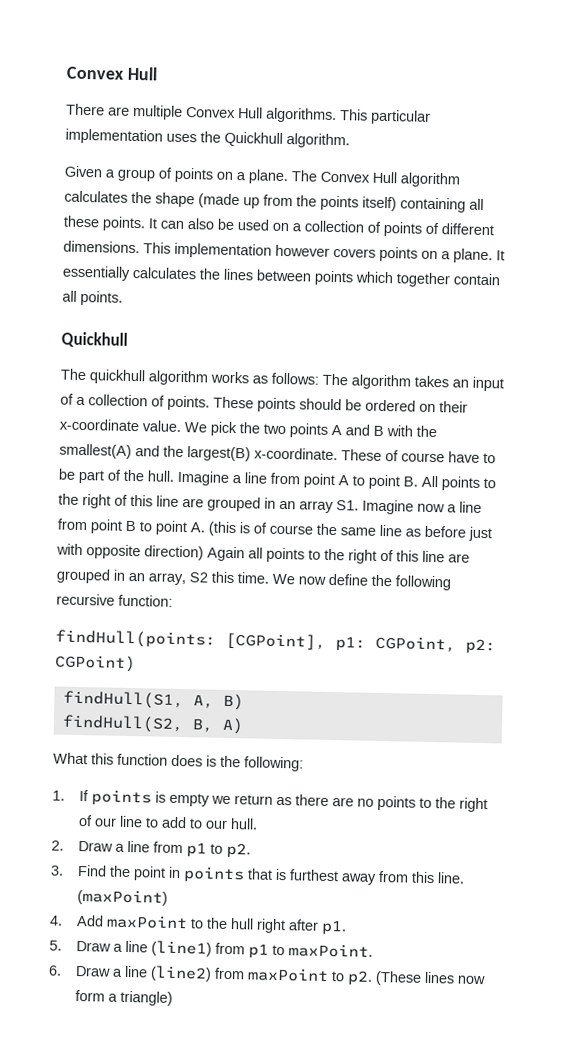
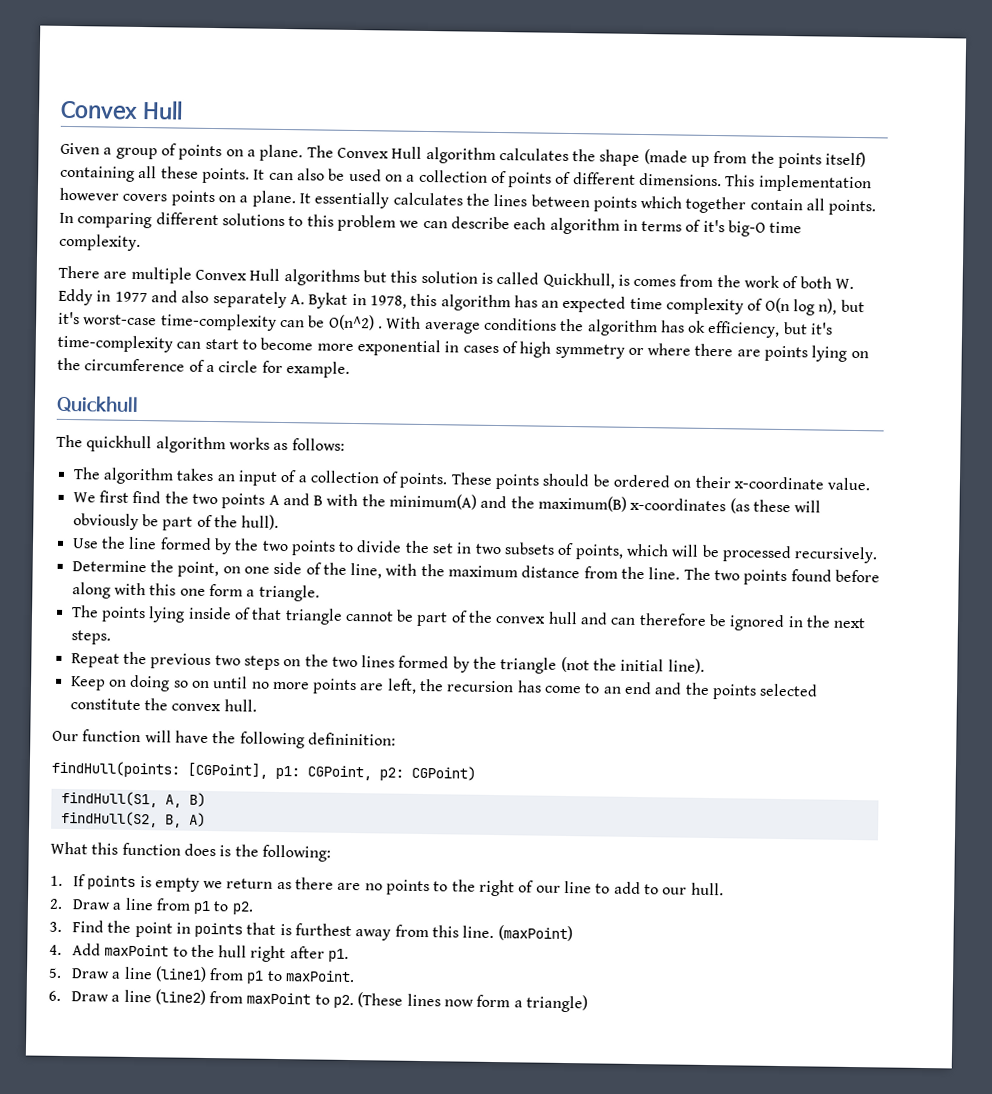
[66,66,158,81] [66,103,431,125] [65,128,350,149] Convex Hull // There are multiple Convex Hull algorithms. This particular implementation uses the Quickhull algorithm. -> [60,100,183,120] Convex Hull
(123, 298) none -> [59,212,803,237] [59,233,141,252] [58,265,855,289] [58,288,865,316] [58,311,834,338] [57,334,869,362] [57,357,350,378] In comparing different solutions to this problem we can describe each algorithm in terms of it's big-O time complexity. // There are multiple Convex Hull algorithms but this solution is called Quickhull, is comes from the work of both W. Eddy in 1977 and also separately A. Bykat in 1978, this algorithm has an expected time complexity of O(n log n), but it's worst-case time-complexity can be O(n^2) . With average conditions the algorithm has ok efficiency, but it's time-complexity can start to become more exponential in cases of high symmetry or where there are points lying on the circumference of a circle for example.
(319, 378) none -> (345, 444) //
[184,421,237,437] We pick -> [72,490,162,504] // We first find
[59,443,496,464] [58,468,496,491] [58,493,482,515] [57,518,492,542] [56,543,470,564] [56,568,451,591] [56,593,173,607] smallest(A) and the largest(B) x-coordinate. These of course have to be part of the hull. Imagine a line from point A to point B. All points to the right of this line are grouped in an array S1. Imagine now a line from point B to point A. (this is of course the same line as before just with opposite direction) Again all points to the right of this line are grouped in an array, S2 this time. We now define the following recursive function: -> [389,493,822,514] [72,513,280,531] [71,536,879,564] [71,560,881,586] [71,582,320,602] [70,605,867,632] [70,630,111,645] [70,651,705,674] [69,674,819,700] [69,698,257,712] [52,729,396,749] minimum(A) and the maximum(B) x-coordinates (as these will obviously be part of the hull). // Use the line formed by the two points to divide the set in two subsets of points, which will be processed recursively. // Determine the point, on one side of the line, with the maximum distance from the line. The two points found before along with this one form a triangle. // The points lying inside of that triangle cannot be part of the convex hull and can therefore be ignored in the next steps. // Repeat the previous two steps on the two lines formed by the triangle (not the initial line). // Keep on doing so on until no more points are left, the recursion has come to an end and the points selected constitute the convex hull. // Our function will have the following defininition:

